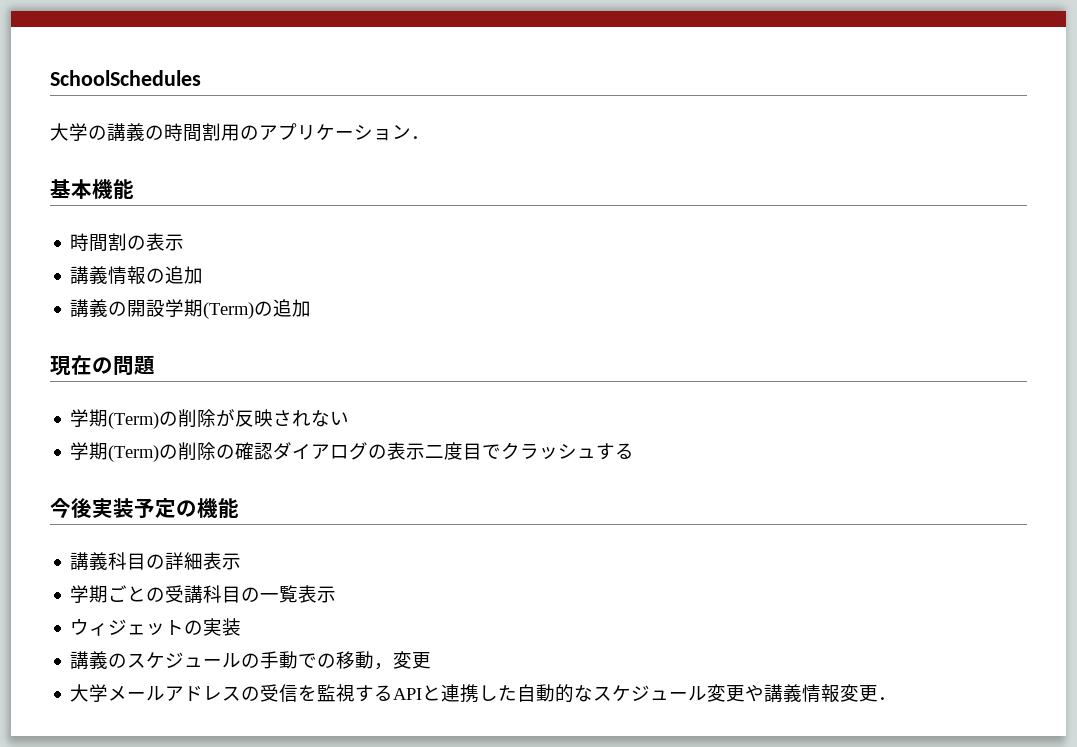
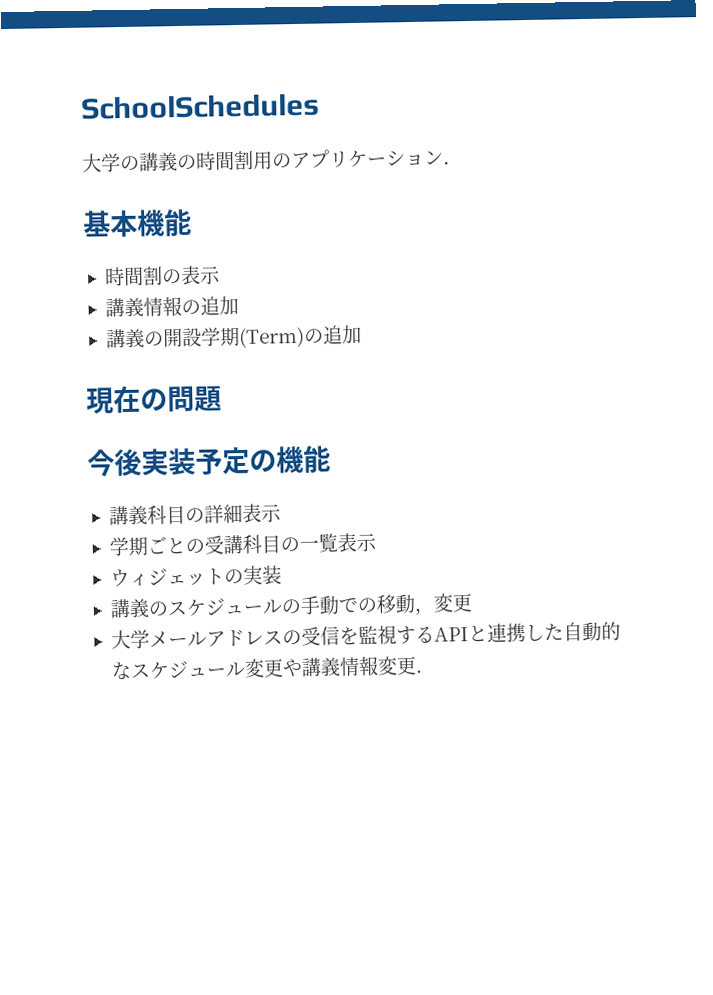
[70,409,350,429] [70,442,635,462] // 学期(Term)の削除が反映されない // 学期(Term)の削除の確認ダイアログの表示二度目でクラッシュする -> (222, 398) none

